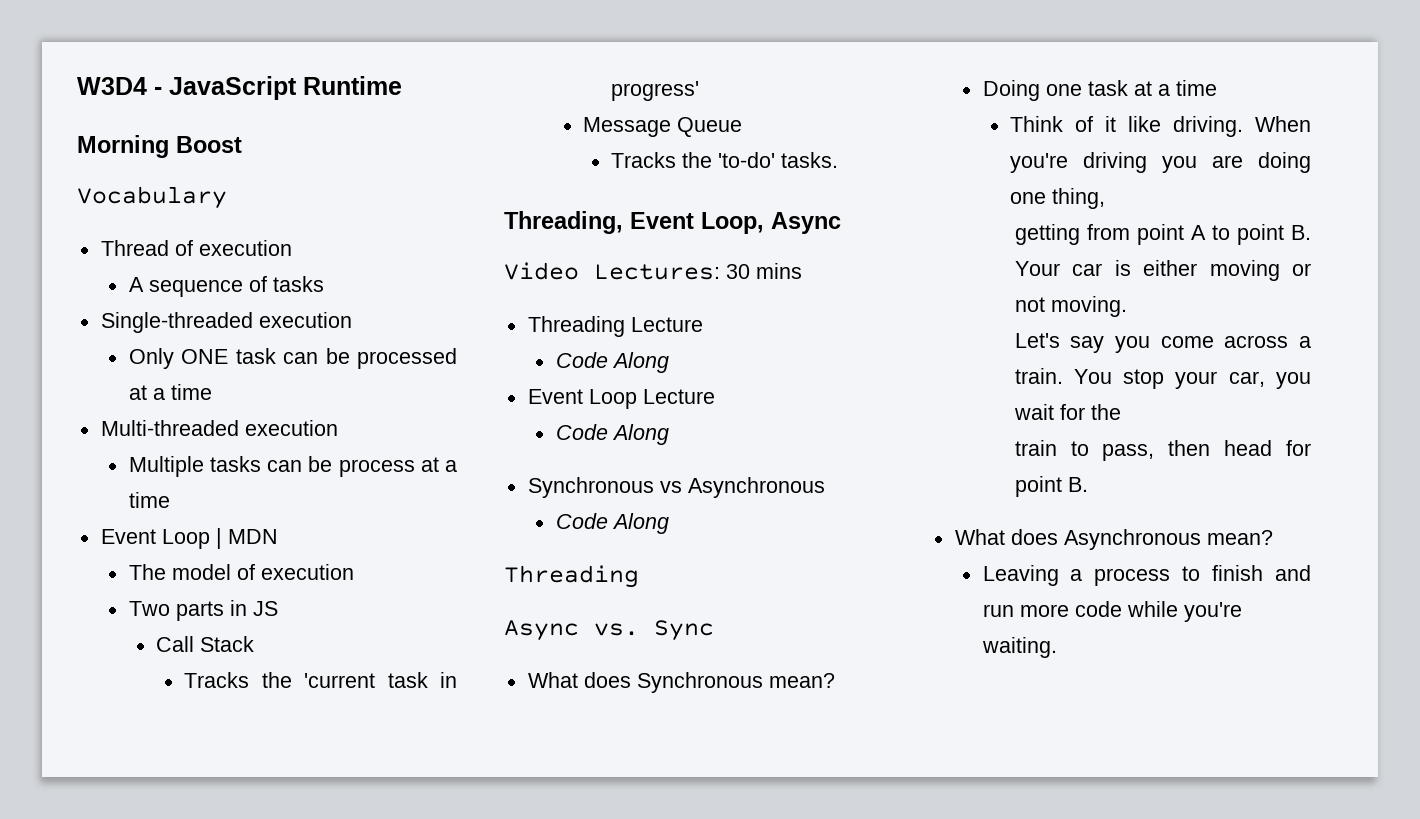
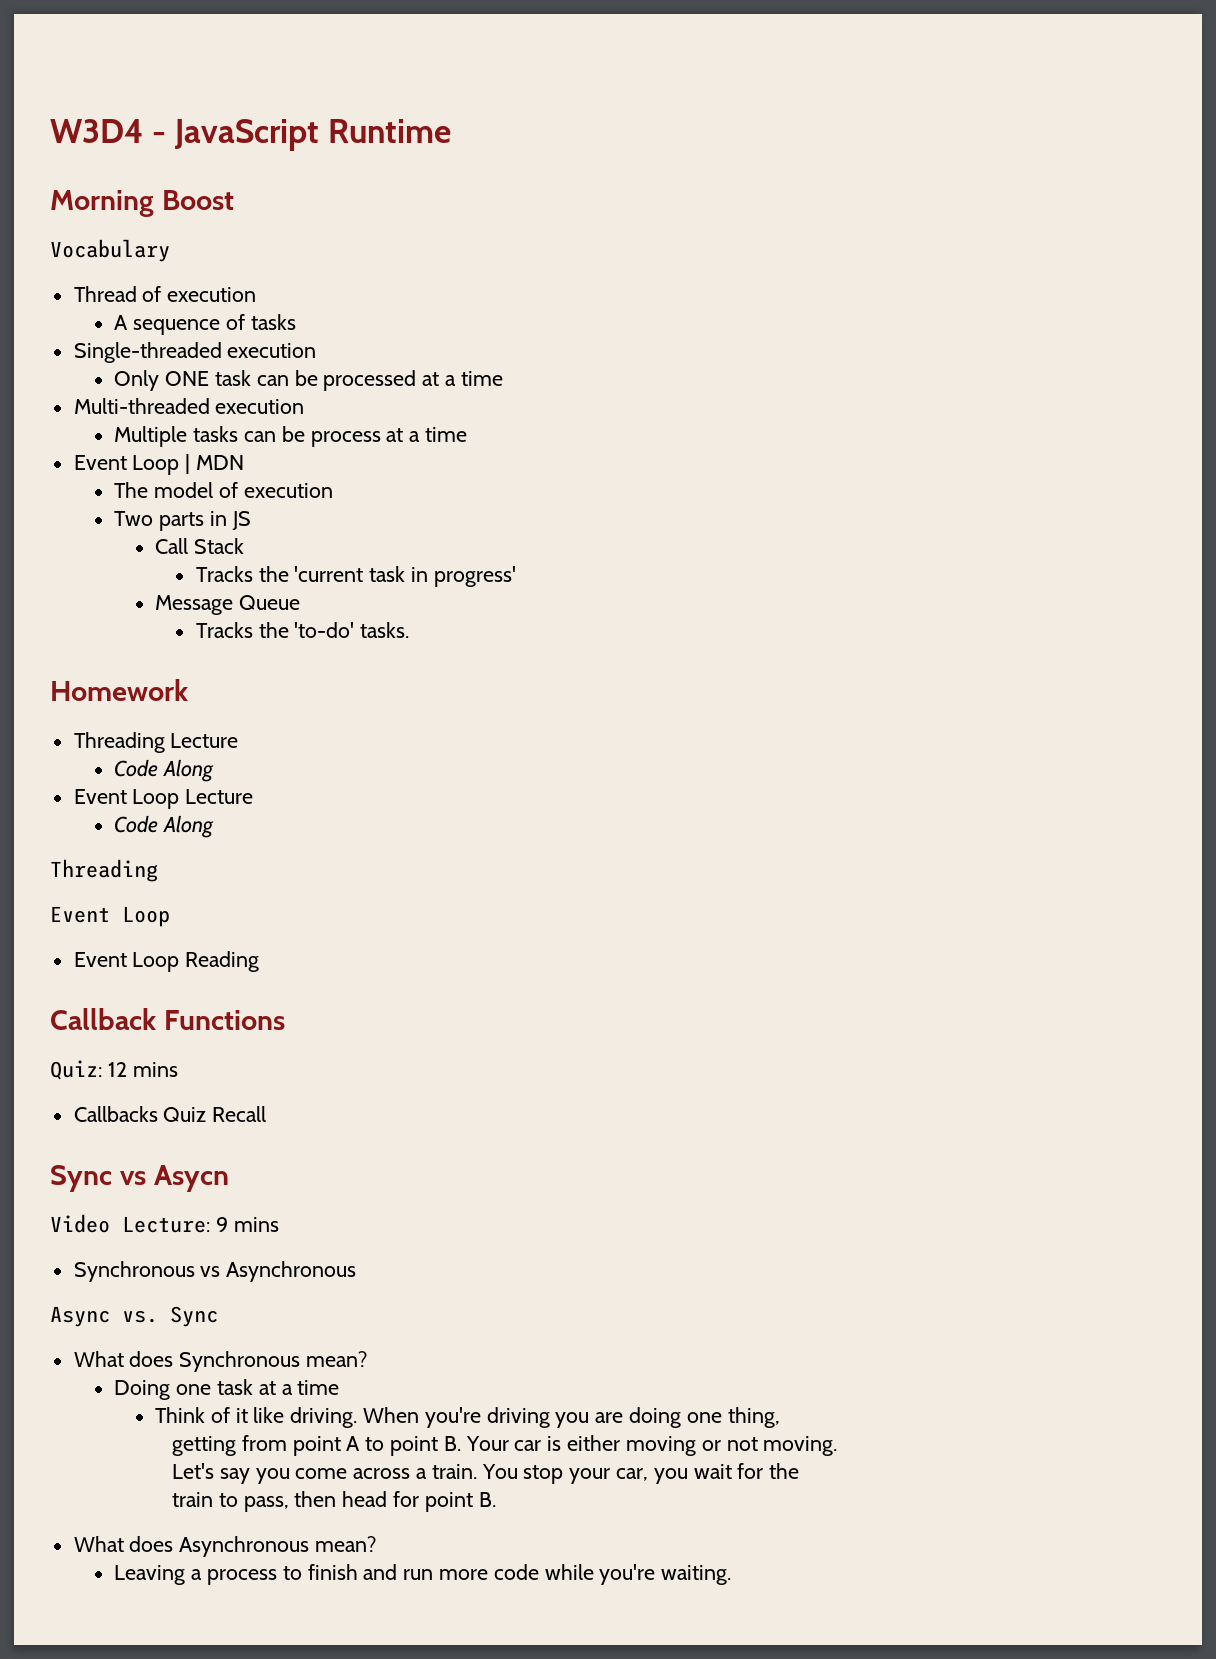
[504,211,841,234] [504,262,802,280] Threading, Event Loop, Async // Video Lectures: 30 mins -> [50,679,188,701] Homework
(669, 434) none -> [50,859,158,882] [50,906,170,927] [73,951,260,972] [50,1008,285,1030] [50,1060,178,1080] [73,1106,267,1122] [50,1165,229,1192] [50,1214,279,1233] // Threading // Event Loop // Event Loop Reading // Callback Functions // Quiz: 12 mins // Callbacks Quiz Recall // Sync vs Asycn // Video Lecture: 9 mins
[555,513,669,534] [504,565,639,588] // Code Along // Threading -> (357, 1271) none

